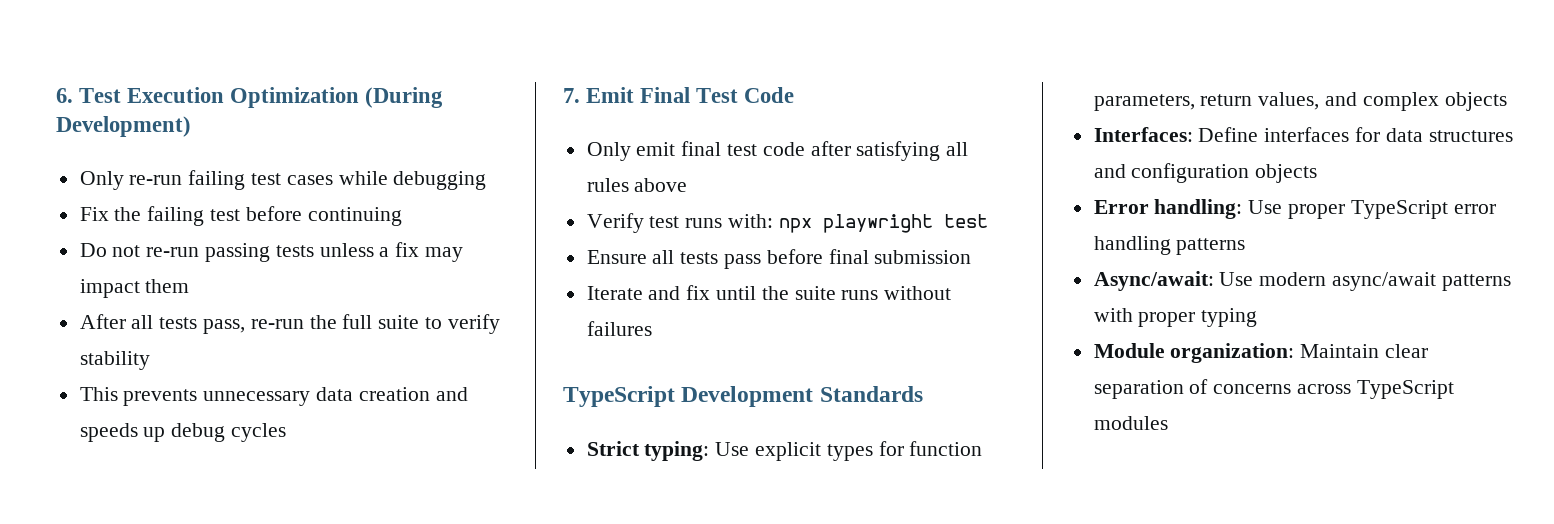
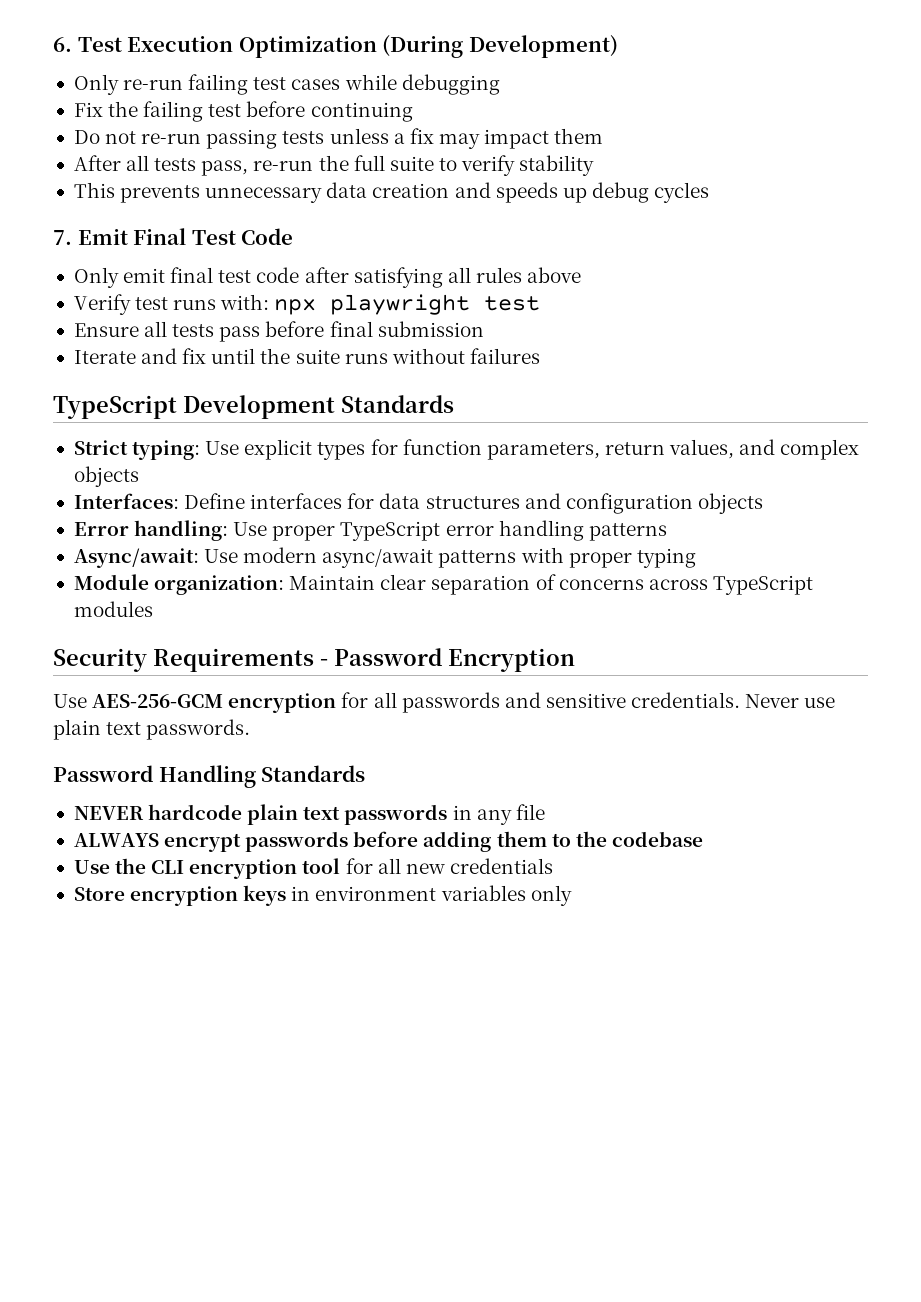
(1168, 423) none -> [53,648,575,672] [53,692,836,713] [53,719,251,740] [53,765,366,788] [73,804,545,825] [73,831,703,852] [73,858,553,879] [73,885,572,906] // Security Requirements - Password Encryption // Use AES-256-GCM encryption for all passwords and sensitive credentials. Never use plain text passwords. // Password Handling Standards // NEVER hardcode plain text passwords in any file // ALWAYS encrypt passwords before adding them to the codebase // Use the CLI encryption tool for all new credentials // Store encryption keys in environment variables only

